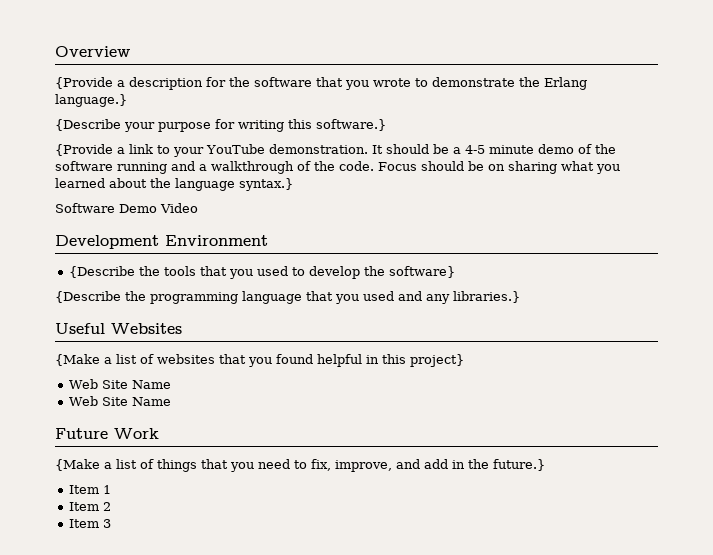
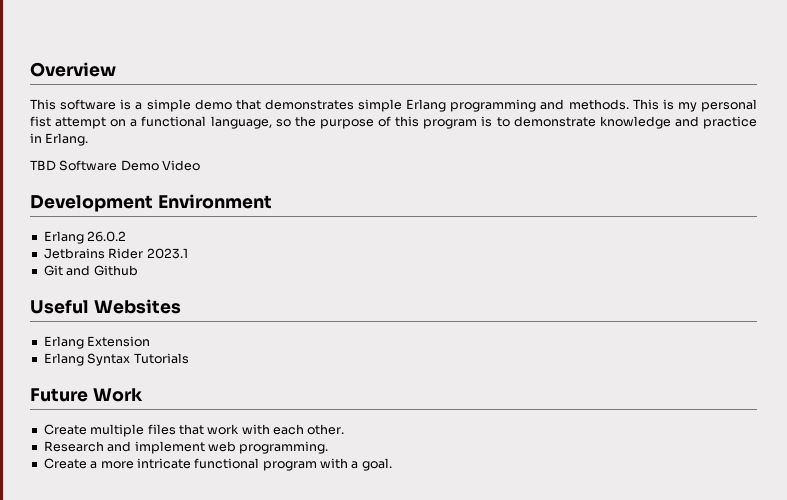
[55,77,587,90] [55,94,127,107] [55,119,386,132] [55,144,616,157] [55,161,620,174] [55,178,293,191] {Provide a description for the software that you wrote to demonstrate the Erlang language.} // {Describe your purpose for writing this software.} // {Provide a link to your YouTube demonstration. It should be a 4-5 minute demo of the software running and a walkthrough of the code. Focus should be on sharing what you learned about the language syntax.} // -> [30,99,757,112] [30,116,758,129] [30,133,89,146] [30,160,56,171] This software is a simple demo that demonstrates simple Erlang programming and methods. This is my personal fist attempt on a functional language, so the purpose of this program is to demonstrate knowledge and practice in Erlang. // TBD
[68,266,455,279] [55,291,520,304] [55,323,182,334] [55,354,464,367] [68,379,171,389] [68,396,171,406] [55,428,159,439] [55,459,545,472] [68,485,111,494] [68,502,111,511] [68,519,111,528] {Describe the tools that you used to develop the software} // {Describe the programming language that you used and any libraries.} // Useful Websites // {Make a list of websites that you found helpful in this project} // Web Site Name // Web Site Name // Future Work // {Make a list of things that you need to fix, improve, and add in the future.} // Item 1 // Item 2 // Item 3 -> [43,231,127,244] [43,248,188,259] [43,265,138,276] [30,299,181,314] [43,336,151,349] [43,353,189,366] [30,388,143,402] [43,424,345,437] [43,441,329,454] [43,458,392,471] Erlang 26.0.2 // Jetbrains Rider 2023.1 // Git and Github // Useful Websites // Erlang Extension // Erlang Syntax Tutorials // Future Work // Create multiple files that work with each other. // Research and implement web programming. // Create a more intricate functional program with a goal.

